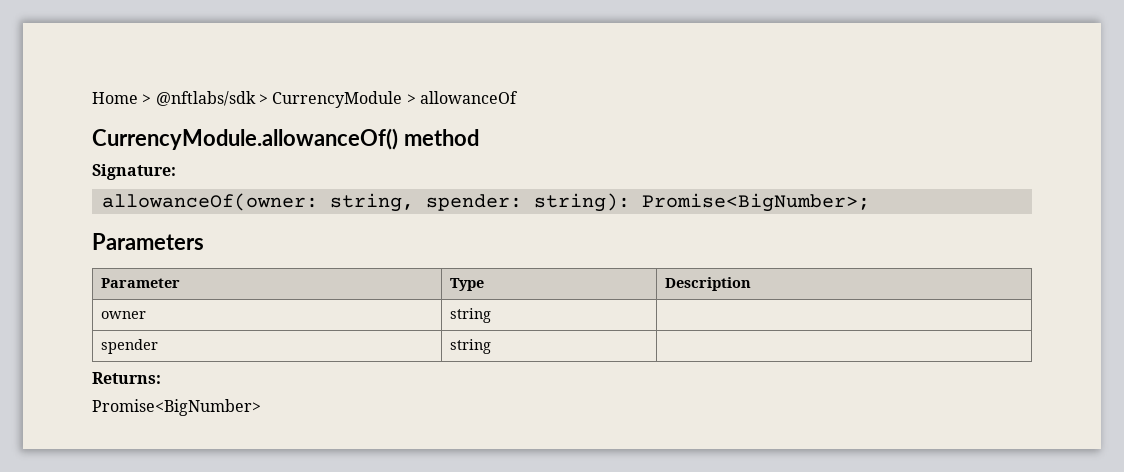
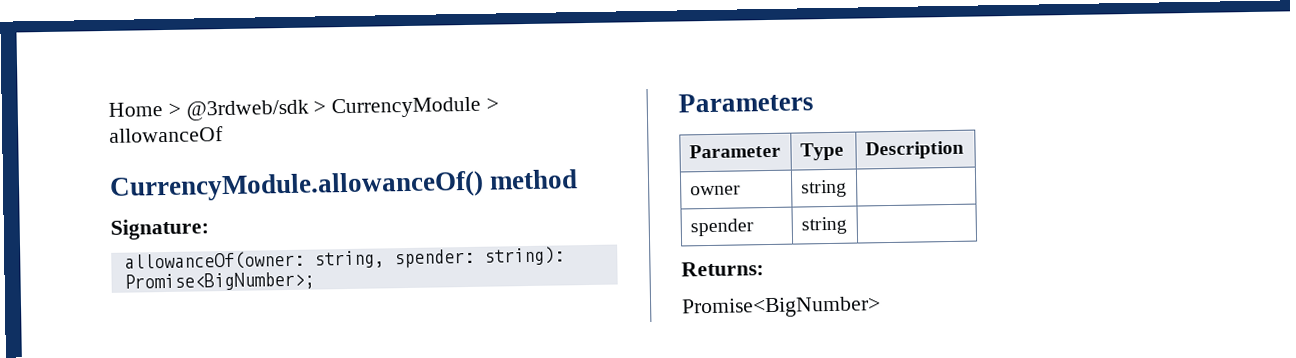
[155,91,256,106] @nftlabs/sdk -> [185,99,309,121] @3rdweb/sdk

